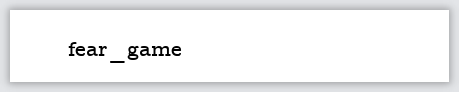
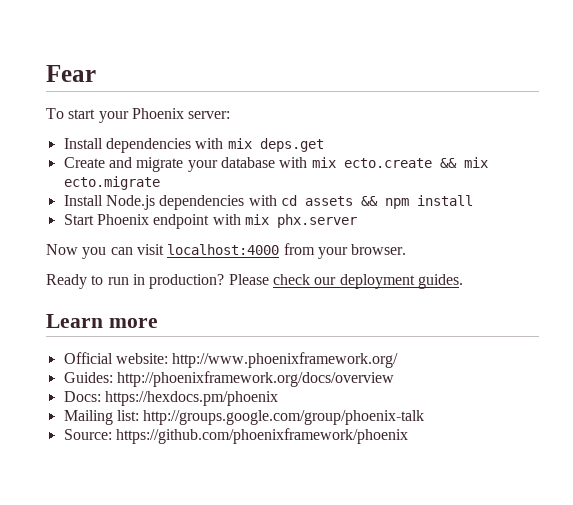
[68,42,182,63] fear_game -> [46,65,96,82] [46,108,231,123] [63,138,324,153] [63,157,488,172] [63,176,160,190] [63,195,473,210] [63,214,357,229] [46,243,407,259] [46,274,463,289] [46,314,158,328] [63,352,399,368] [63,371,394,387] [63,391,278,406] [63,410,425,425] [63,428,408,444] Fear // To start your Phoenix server: // Install dependencies with mix deps.get // Create and migrate your database with mix ecto.create && mix ecto.migrate // Install Node.js dependencies with cd assets && npm install // Start Phoenix endpoint with mix phx.server // Now you can visit localhost:4000 from your browser. // Ready to run in production? Please check our deployment guides. // Learn more // Official website: http://www.phoenixframework.org/ // Guides: http://phoenixframework.org/docs/overview // Docs: https://hexdocs.pm/phoenix // Mailing list: http://groups.google.com/group/phoenix-talk // Source: https://github.com/phoenixframework/phoenix

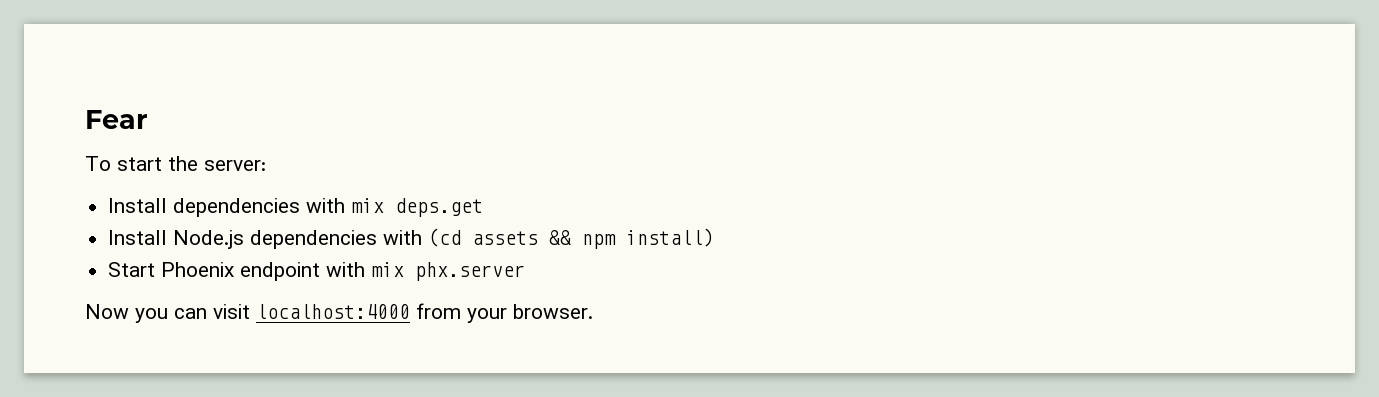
[98,108,184,123] your Phoenix -> [168,156,198,171] the
[63,157,488,172] [63,176,160,190] // Create and migrate your database with mix ecto.create && mix ecto.migrate -> (484, 207) none
[280,195,297,206] cd -> [428,228,462,247] (cd
[416,195,473,206] install -> [626,228,715,247] install)
[46,274,463,289] [46,314,158,328] [63,352,399,368] [63,371,394,387] [63,391,278,406] [63,410,425,425] [63,428,408,444] // Ready to run in production? Please check our deployment guides. // Learn more // Official website: http://www.phoenixframework.org/ // Guides: http://phoenixframework.org/docs/overview // Docs: https://hexdocs.pm/phoenix // Mailing list: http://groups.google.com/group/phoenix-talk // Source: https://github.com/phoenixframework/phoenix -> (593, 311) none

